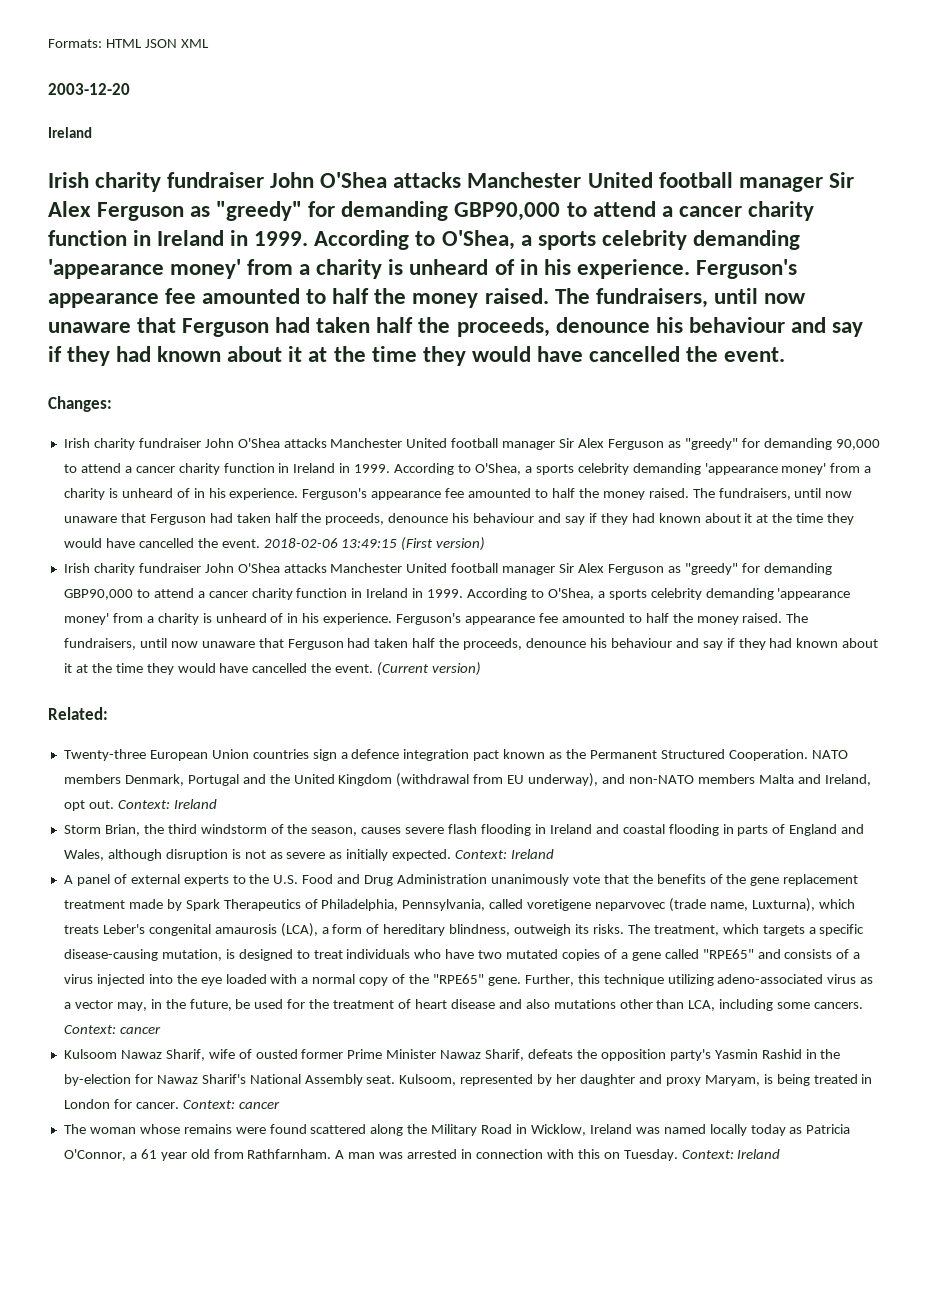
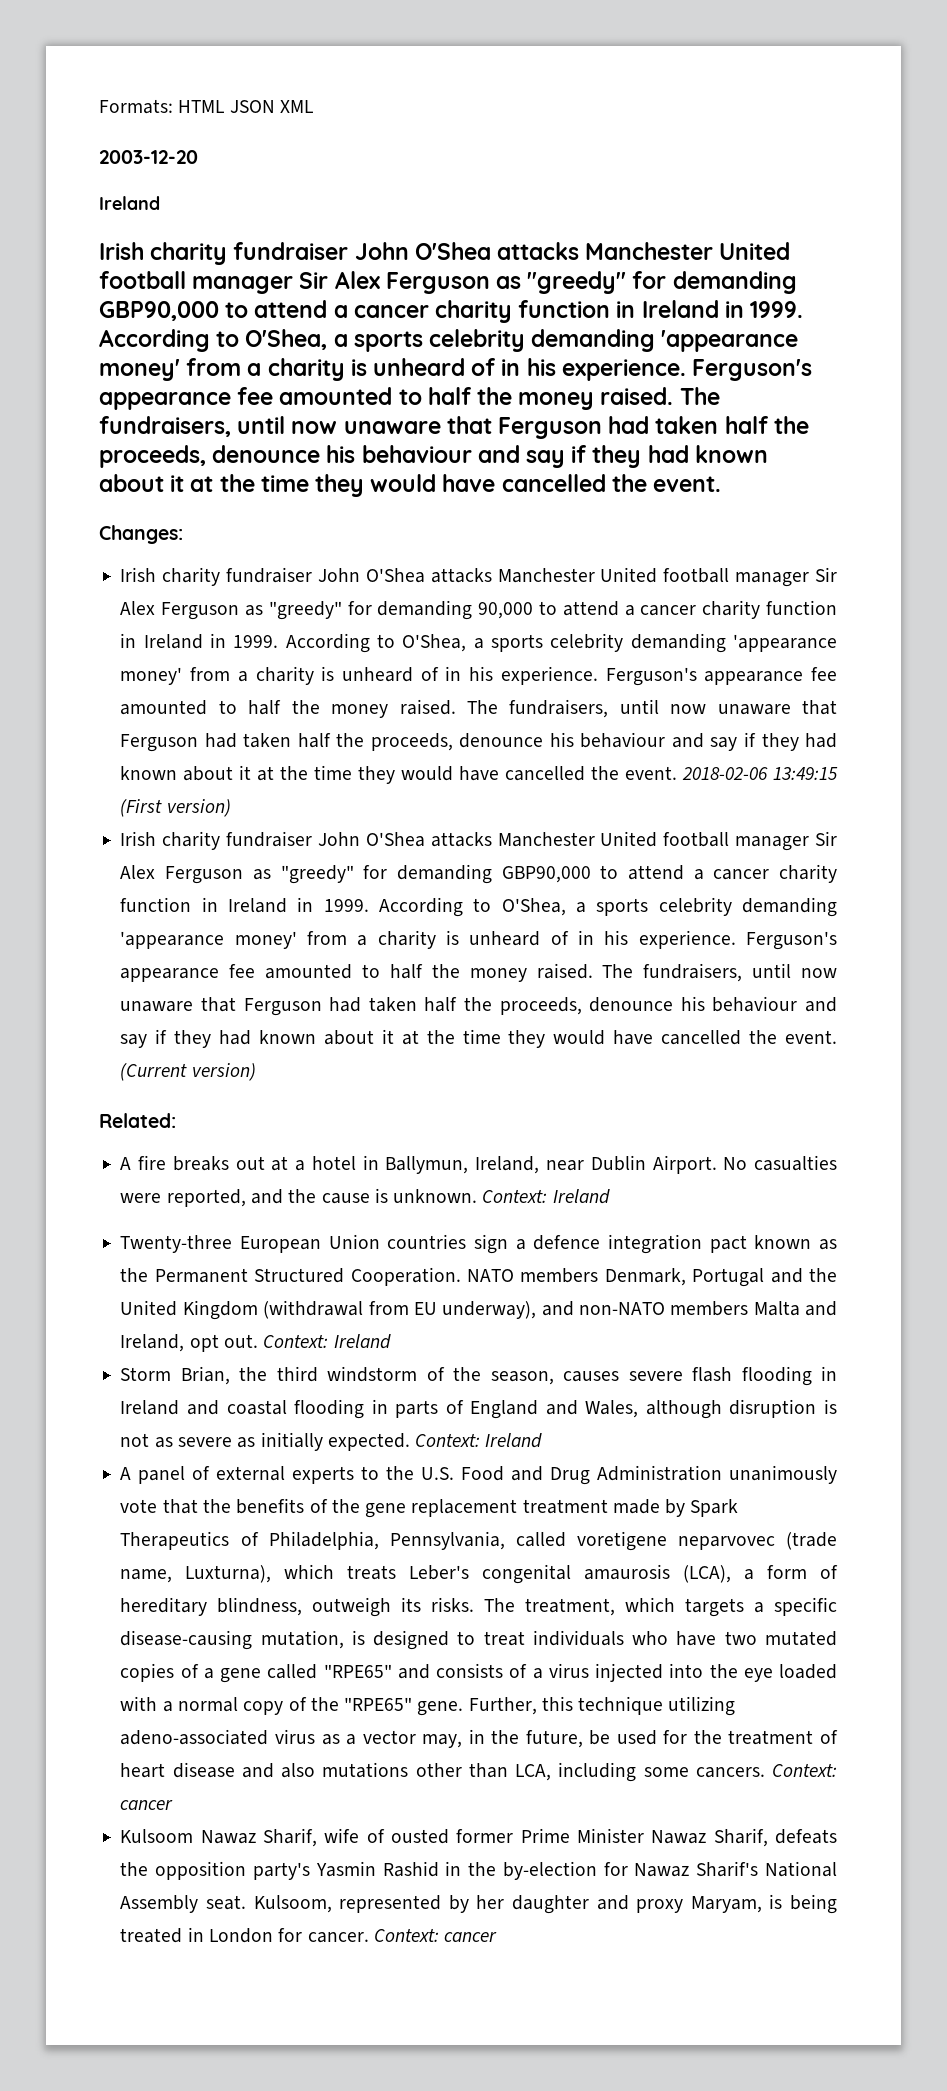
(108, 713) none -> [120,1155,837,1174] [120,1188,610,1207] // A fire breaks out at a hotel in Ballymun, Ireland, near Dublin Airport. No casualties were reported, and the cause is unknown. Context: Ireland
[63,1124,851,1136] [63,1149,781,1161] // The woman whose remains were found scattered along the Military Road in Wicklow, Ireland was named locally today as Patricia O'Connor, a 61 year old from Rathfarnham. A man was arrested in connection with this on Tuesday. Context: Ireland -> (498, 1937) none

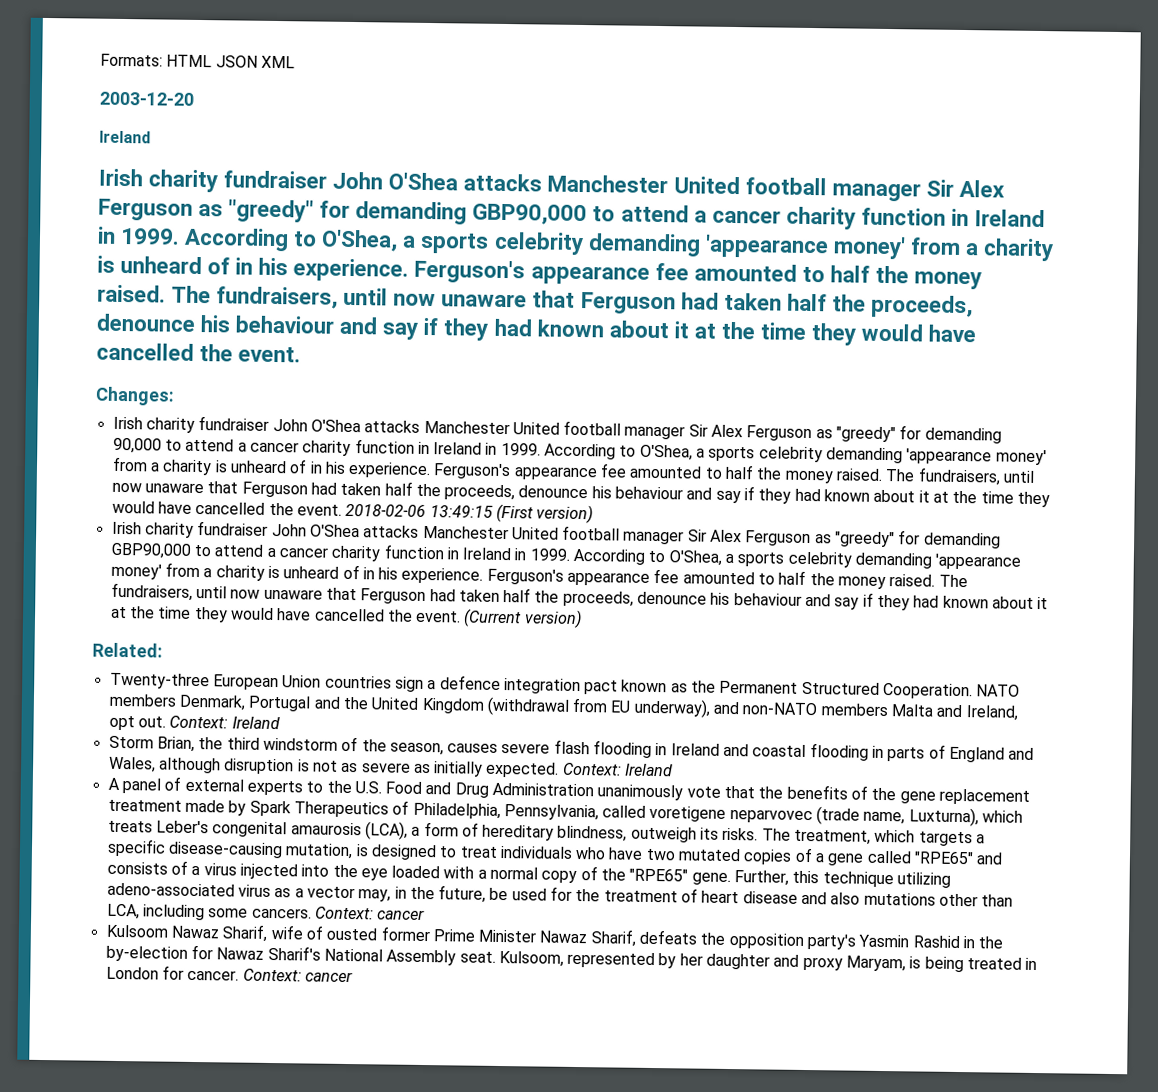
[120,1155,837,1174] [120,1188,610,1207] // A fire breaks out at a hotel in Ballymun, Ireland, near Dublin Airport. No casualties were reported, and the cause is unknown. Context: Ireland -> (163, 650) none

